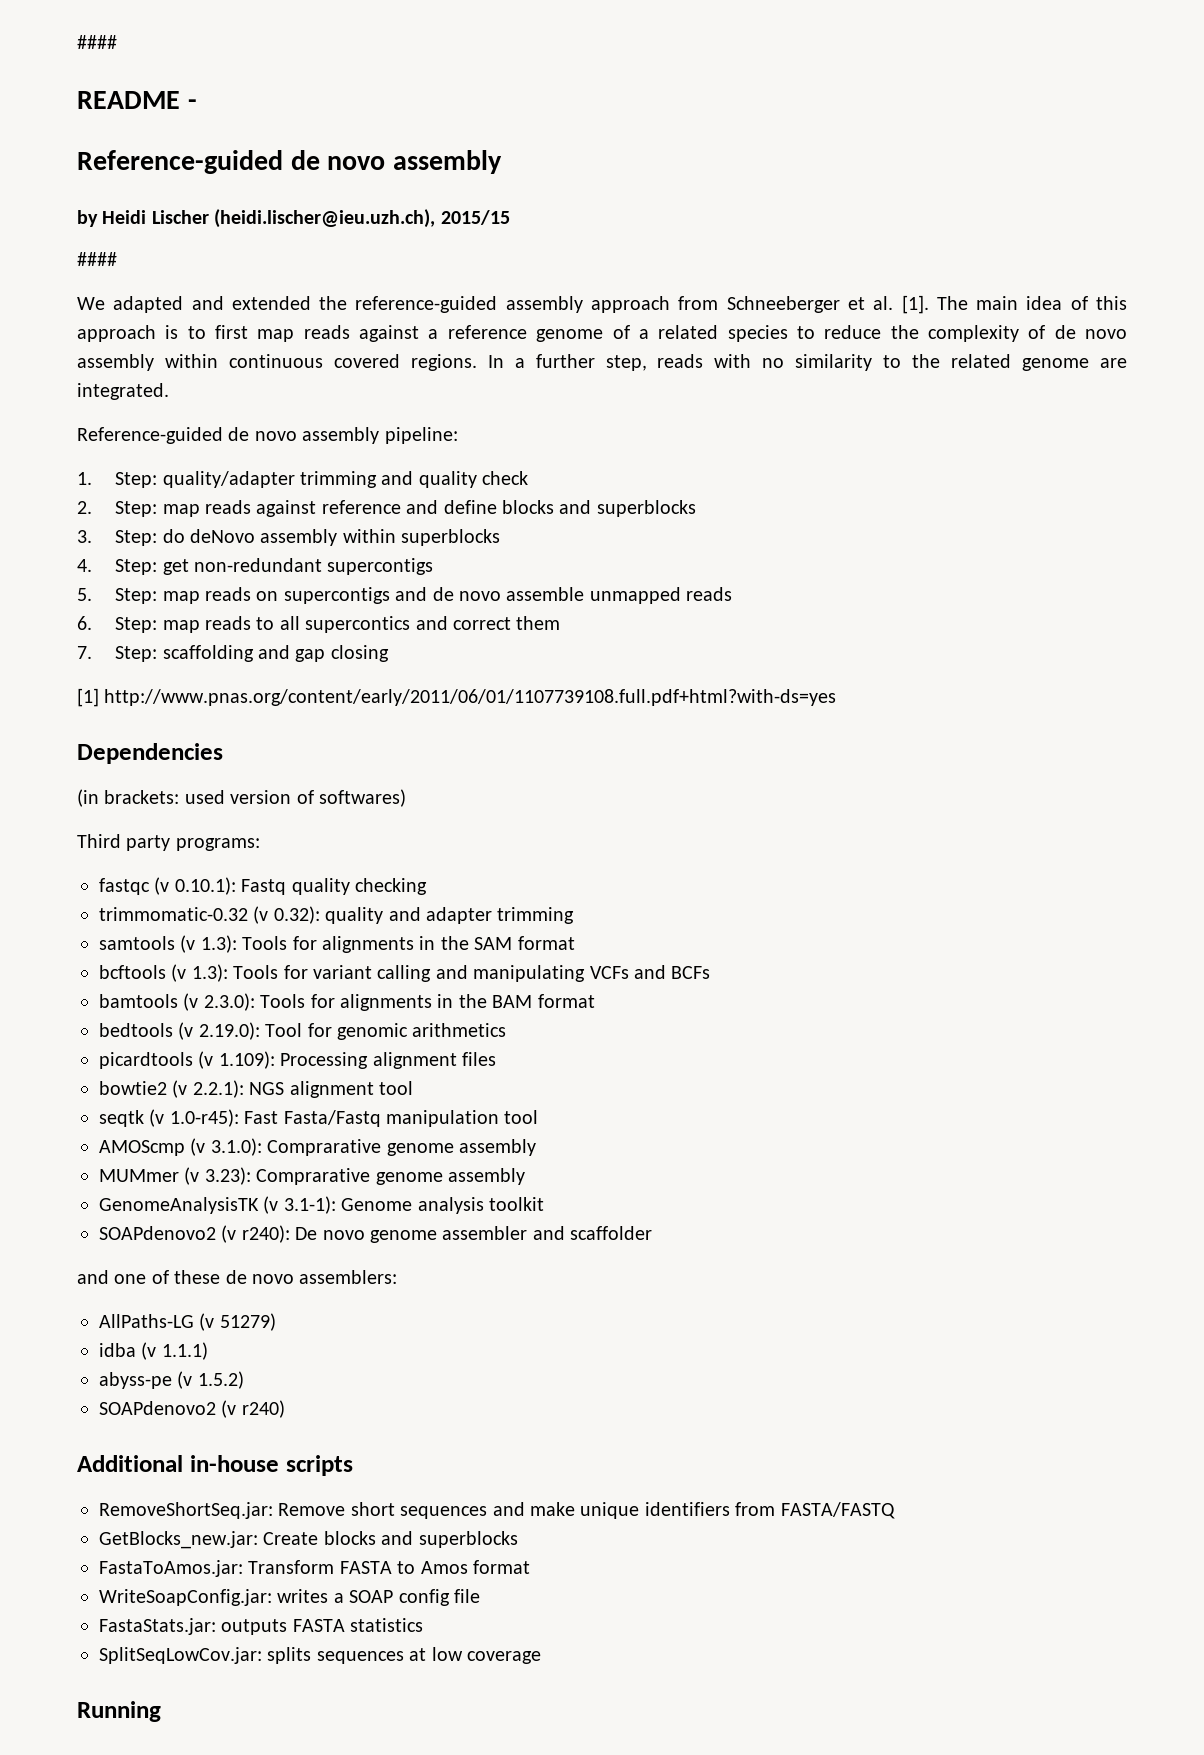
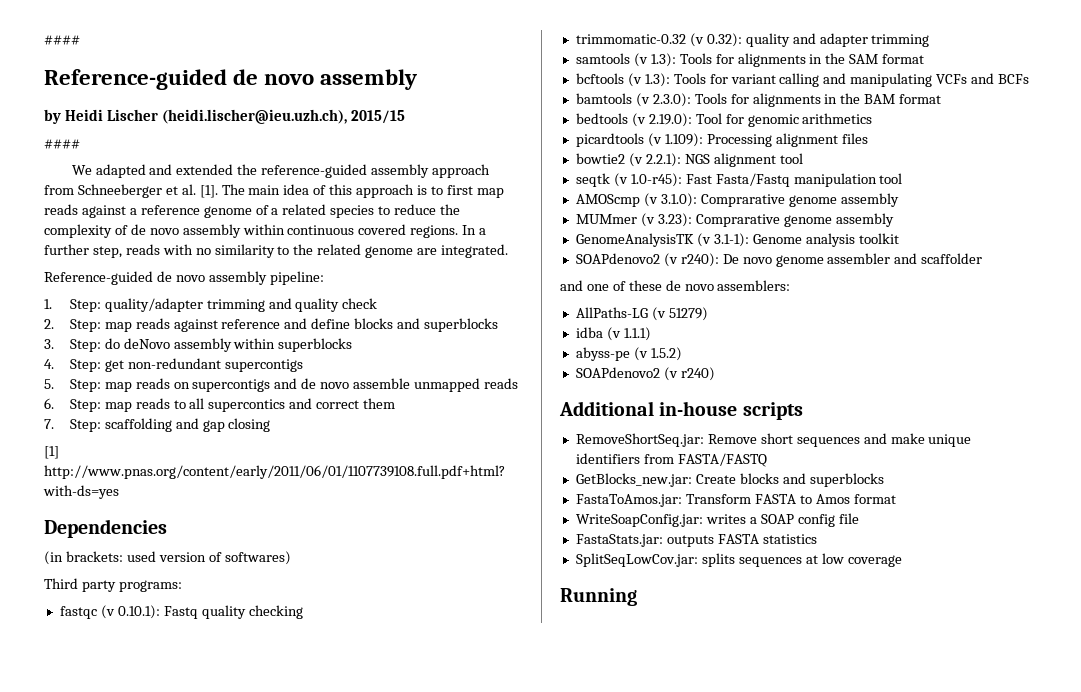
[77,35,117,49] [77,91,197,109] #### // README - -> [44,35,80,45] ####

